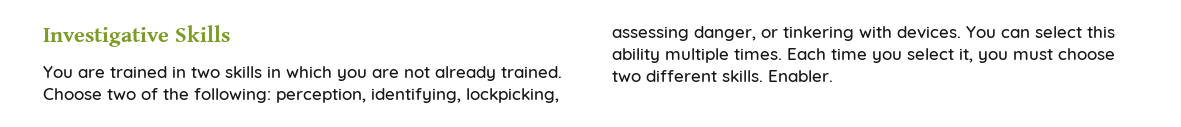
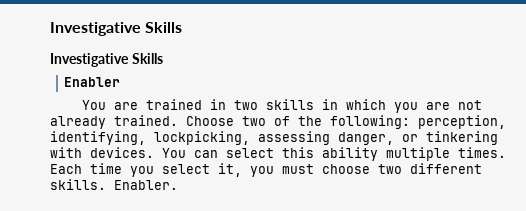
[43,25,230,47] Investigative Skills -> [50,22,183,36] [50,53,163,67] [64,77,121,87] Investigative Skills // Investigative Skills // Enabler

